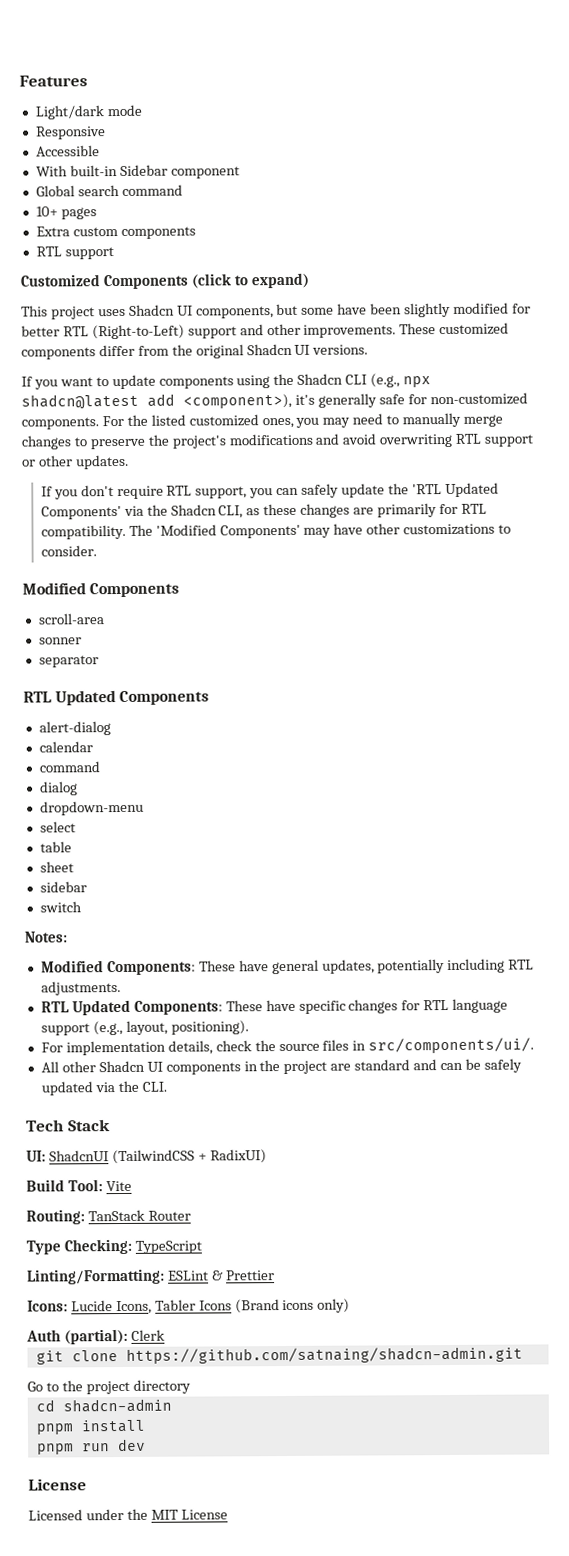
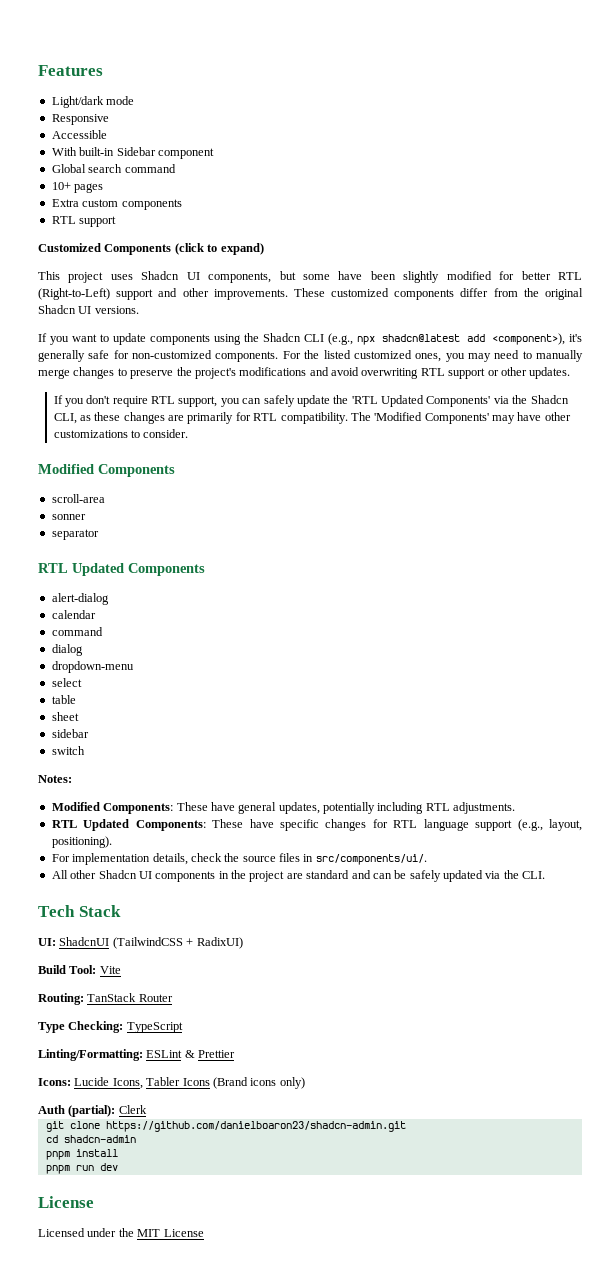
[125,1346,523,1364] [27,1379,191,1395] https://github.com/satnaing/shadcn-admin.git // Go to the project directory -> [105,1121,406,1132] https://github.com/danielboaron23/shadcn-admin.git

